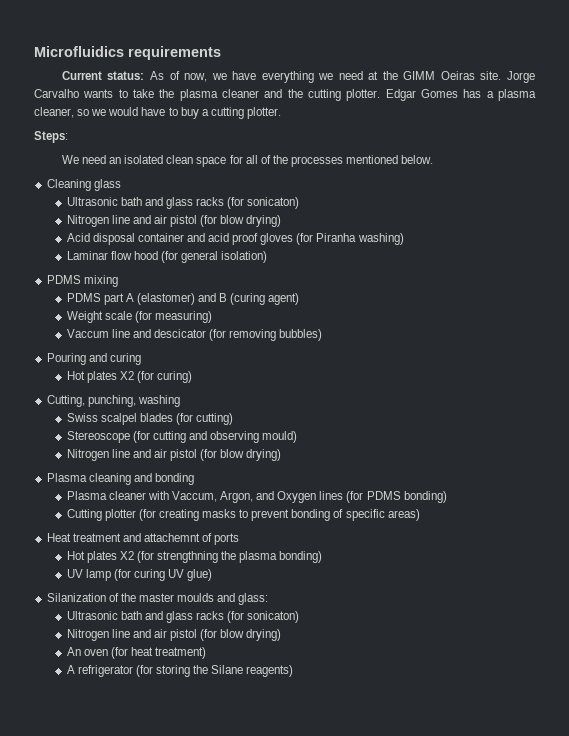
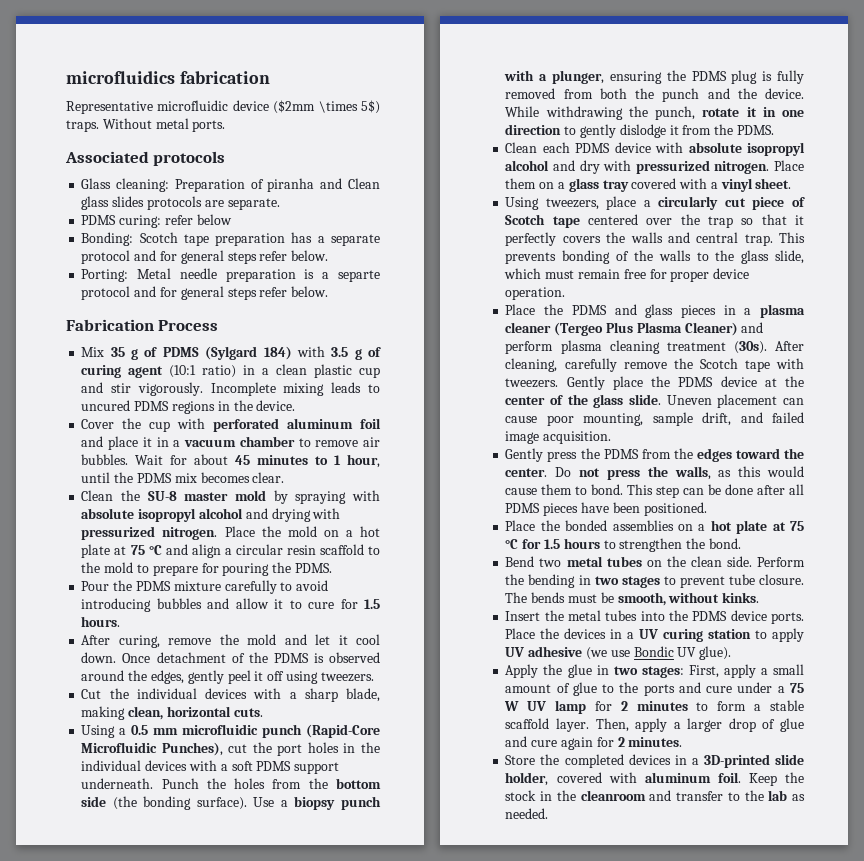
[34,46,221,60] [61,71,535,83] [34,89,536,101] [34,107,281,119] [34,131,68,143] [61,155,434,167] [46,179,121,191] [66,197,300,209] [66,215,282,227] [66,233,404,245] [66,251,268,263] [46,275,118,287] [66,293,300,305] [66,311,212,323] [66,329,323,341] [46,353,141,365] [66,371,193,383] [46,395,180,407] [66,413,234,425] [66,431,298,443] [66,449,282,461] [46,473,194,485] [66,491,447,503] [66,509,420,521] [46,533,240,545] [66,551,323,563] [66,569,213,581] [46,593,269,605] [66,611,300,623] [66,629,282,641] [66,647,207,659] [66,665,294,677] Microfluidics requirements // Current status: As of now, we have everything we need at the GIMM Oeiras site. Jorge Carvalho wants to take the plasma cleaner and the cutting plotter. Edgar Gomes has a plasma cleaner, so we would have to buy a cutting plotter. // Steps: // We need an isolated clean space for all of the processes mentioned below. // Cleaning glass // Ultrasonic bath and glass racks (for sonicaton) // Nitrogen line and air pistol (for blow drying) // Acid disposal container and acid proof gloves (for Piranha washing) // Laminar flow hood (for general isolation) // PDMS mixing // PDMS part A (elastomer) and B (curing agent) // Weight scale (for measuring) // Vaccum line and descicator (for removing bubbles) // Pouring and curing // Hot plates X2 (for curing) // Cutting, punching, washing // Swiss scalpel blades (for cutting) // Stereoscope (for cutting and observing mould) // Nitrogen line and air pistol (for blow drying) // Plasma cleaning and bonding // Plasma cleaner with Vaccum, Argon, and Oxygen lines (for PDMS bonding) // Cutting plotter (for creating masks to prevent bonding of specific areas) // Heat treatment and attachemnt of ports // Hot plates X2 (for strengthning the plasma bonding) // UV lamp (for curing UV glue) // Silanization of the master moulds and glass: // Ultrasonic bath and glass racks (for sonicaton) // Nitrogen line and air pistol (for blow drying) // An oven (for heat treatment) // A refrigerator (for storing the Silane reagents) -> [66,71,270,84] [66,100,380,114] [66,118,226,132] [65,151,226,166] [81,178,380,192] [81,196,280,210] [81,214,232,228] [81,232,380,246] [81,250,329,264] [81,268,380,282] [81,286,329,300] [66,319,219,331] [81,346,382,360] [81,364,380,378] [81,382,380,396] [81,400,296,414] [81,418,382,432] [81,436,381,450] [81,454,380,468] [81,472,285,483] [81,490,380,504] [81,508,341,522] [81,526,380,540] [81,544,381,558] [81,562,332,576] [81,580,329,594] [81,598,380,612] [81,616,121,627] [81,634,380,648] [81,652,380,663] [81,670,374,684] [81,688,380,702] [81,706,263,720] [81,724,380,738] [81,742,380,756] [81,760,340,774] [81,778,382,789] [81,796,381,810] [504,70,804,84] [505,88,804,102] [505,106,804,120] [505,124,774,138] [505,142,805,156] [505,160,804,174] [505,178,792,192] [505,196,805,210] [505,214,804,228] [505,232,805,246] [505,250,804,264] [504,268,750,282] [505,287,566,300] [505,304,805,318] [505,322,764,336] [505,340,804,354] [505,358,804,372] [505,376,804,390] [505,394,804,408] [505,412,804,426] [505,431,612,444] [505,448,804,462] [505,466,804,480] [505,484,804,498] [505,502,707,516] [505,520,804,534] [505,538,741,552] [505,556,805,567] [505,574,804,588] [505,592,760,606] [505,610,804,624] [505,628,804,642] [505,646,732,660] [505,664,804,678] [505,682,804,696] [504,700,804,714] [505,718,804,732] [505,736,683,750] [505,754,804,768] [505,772,804,786] [505,790,806,801] [505,808,549,819] microfluidics fabrication // Representative microfluidic device ($2mm \times 5$) traps. Without metal ports. // Associated protocols // Glass cleaning: Preparation of piranha and Clean glass slides protocols are separate. // PDMS curing: refer below // Bonding: Scotch tape preparation has a separate protocol and for general steps refer below. // Porting: Metal needle preparation is a separte protocol and for general steps refer below. // Fabrication Process // Mix 35 g of PDMS (Sylgard 184) with 3.5 g of curing agent (10:1 ratio) in a clean plastic cup and stir vigorously. Incomplete mixing leads to uncured PDMS regions in the device. // Cover the cup with perforated aluminum foil and place it in a vacuum chamber to remove air bubbles. Wait for about 45 minutes to 1 hour, until the PDMS mix becomes clear. // Clean the SU-8 master mold by spraying with absolute isopropyl alcohol and drying with pressurized nitrogen. Place the mold on a hot plate at 75 °C and align a circular resin scaffold to the mold to prepare for pouring the PDMS. // Pour the PDMS mixture carefully to avoid introducing bubbles and allow it to cure for 1.5 hours. // After curing, remove the mold and let it cool down. Once detachment of the PDMS is observed around the edges, gently peel it off using tweezers. // Cut the individual devices with a sharp blade, making clean, horizontal cuts. // Using a 0.5 mm microfluidic punch (Rapid-Core Microfluidic Punches), cut the port holes in the individual devices with a soft PDMS support underneath. Punch the holes from the bottom side (the bonding surface). Use a biopsy punch with a plunger, ensuring the PDMS plug is fully removed from both the punch and the device. While withdrawing the punch, rotate it in one direction to gently dislodge it from the PDMS. // Clean each PDMS device with absolute isopropyl alcohol and dry with pressurized nitrogen. Place them on a glass tray covered with a vinyl sheet. // Using tweezers, place a circularly cut piece of Scotch tape centered over the trap so that it perfectly covers the walls and central trap. This prevents bonding of the walls to the glass slide, which must remain free for proper device operation. // Place the PDMS and glass pieces in a plasma cleaner (Tergeo Plus Plasma Cleaner) and perform plasma cleaning treatment (30s). After cleaning, carefully remove the Scotch tape with tweezers. Gently place the PDMS device at the center of the glass slide. Uneven placement can cause poor mounting, sample drift, and failed image acquisition. // Gently press the PDMS from the edges toward the center. Do not press the walls, as this would cause them to bond. This step can be done after all PDMS pieces have been positioned. // Place the bonded assemblies on a hot plate at 75 °C for 1.5 hours to strengthen the bond. // Bend two metal tubes on the clean side. Perform the bending in two stages to prevent tube closure. The bends must be smooth, without kinks. // Insert the metal tubes into the PDMS device ports. Place the devices in a UV curing station to apply UV adhesive (we use Bondic UV glue). // Apply the glue in two stages: First, apply a small amount of glue to the ports and cure under a 75 W UV lamp for 2 minutes to form a stable scaffold layer. Then, apply a larger drop of glue and cure again for 2 minutes. // Store the completed devices in a 3D-printed slide holder, covered with aluminum foil. Keep the stock in the cleanroom and transfer to the lab as needed.

